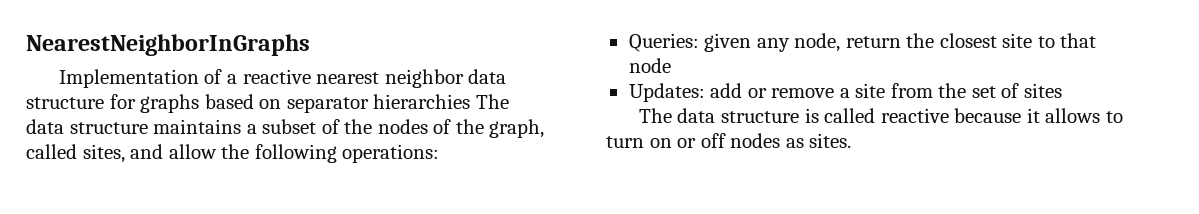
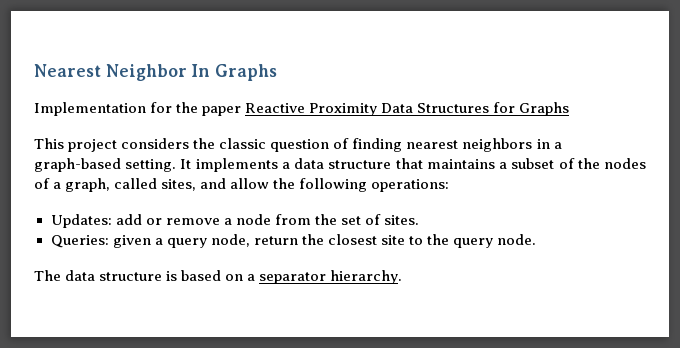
[26,34,310,56] [58,69,507,88] [26,94,509,113] [26,119,148,134] NearestNeighborInGraphs // Implementation of a reactive nearest neighbor data structure for graphs based on separator hierarchies The data structure -> [34,64,278,81] [34,102,570,116] [34,138,562,152] [34,158,423,172] Nearest Neighbor In Graphs // Implementation for the paper Reactive Proximity Data Structures for Graphs // This project considers the classic question of finding nearest neighbors in a graph-based setting. It implements a data structure that
[455,119,484,134] the -> [53,182,62,189] a
(440, 153) none -> [50,214,420,228] // Updates: add or remove a node from the set of sites.
[756,38,790,52] any -> [154,238,207,248] a query
[1060,33,1097,48] [628,58,671,73] [628,83,1062,102] [638,108,1123,123] [606,133,852,148] that node // Updates: add or remove a site from the set of sites // The data structure is called reactive because it allows to turn on or off nodes as sites. -> [427,234,537,248] [34,270,403,284] the query node. // The data structure is based on a separator hierarchy.

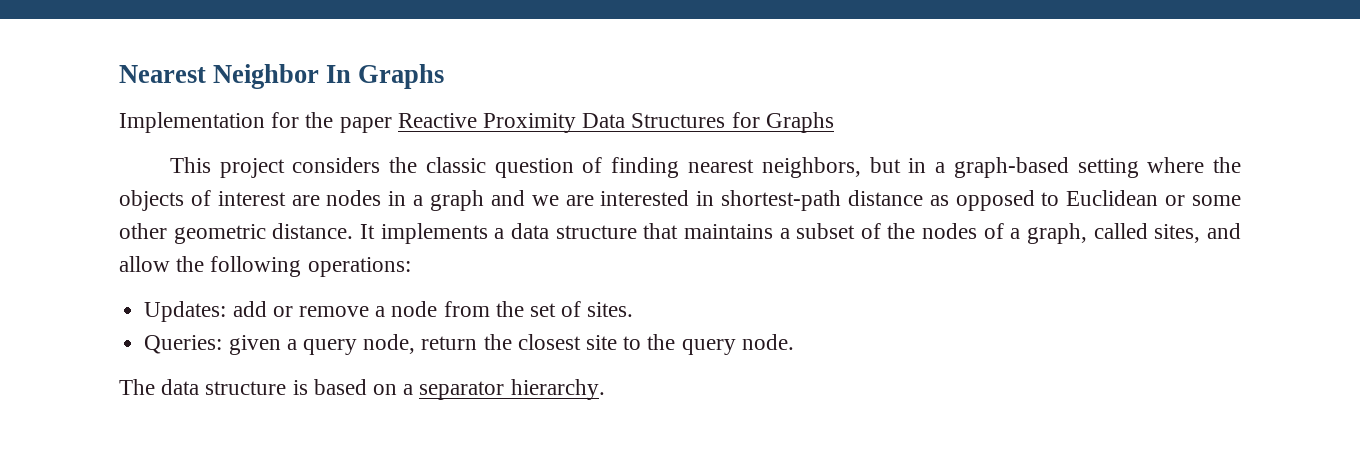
[462,138,533,152] neighbors -> [761,157,901,178] neighbors, but
[125,159,177,172] setting. -> [1077,157,1241,178] [119,190,1241,211] [119,223,354,244] setting where the objects of interest are nodes in a graph and we are interested in shortest-path distance as opposed to Euclidean or some other geometric distance.

